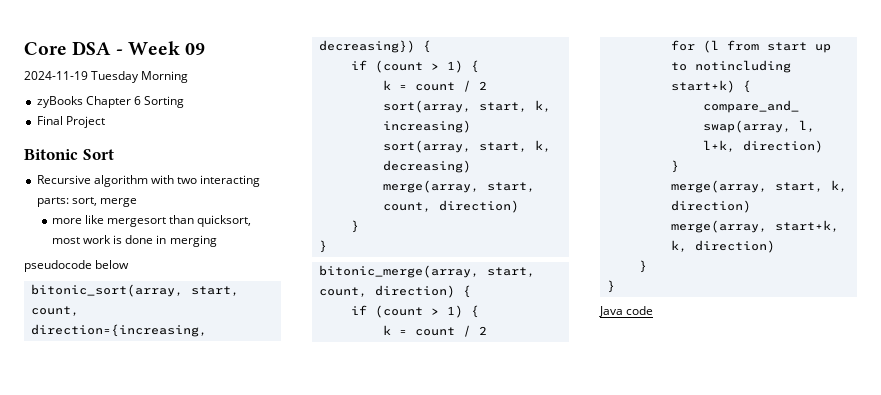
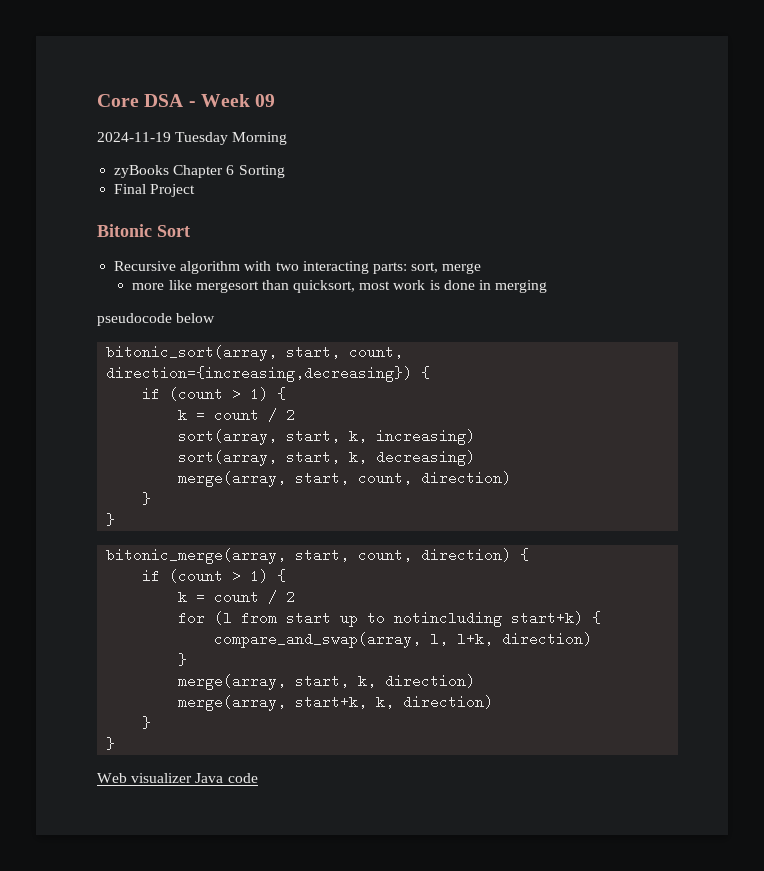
(615, 286) none -> [97,773,193,783] Web visualizer

